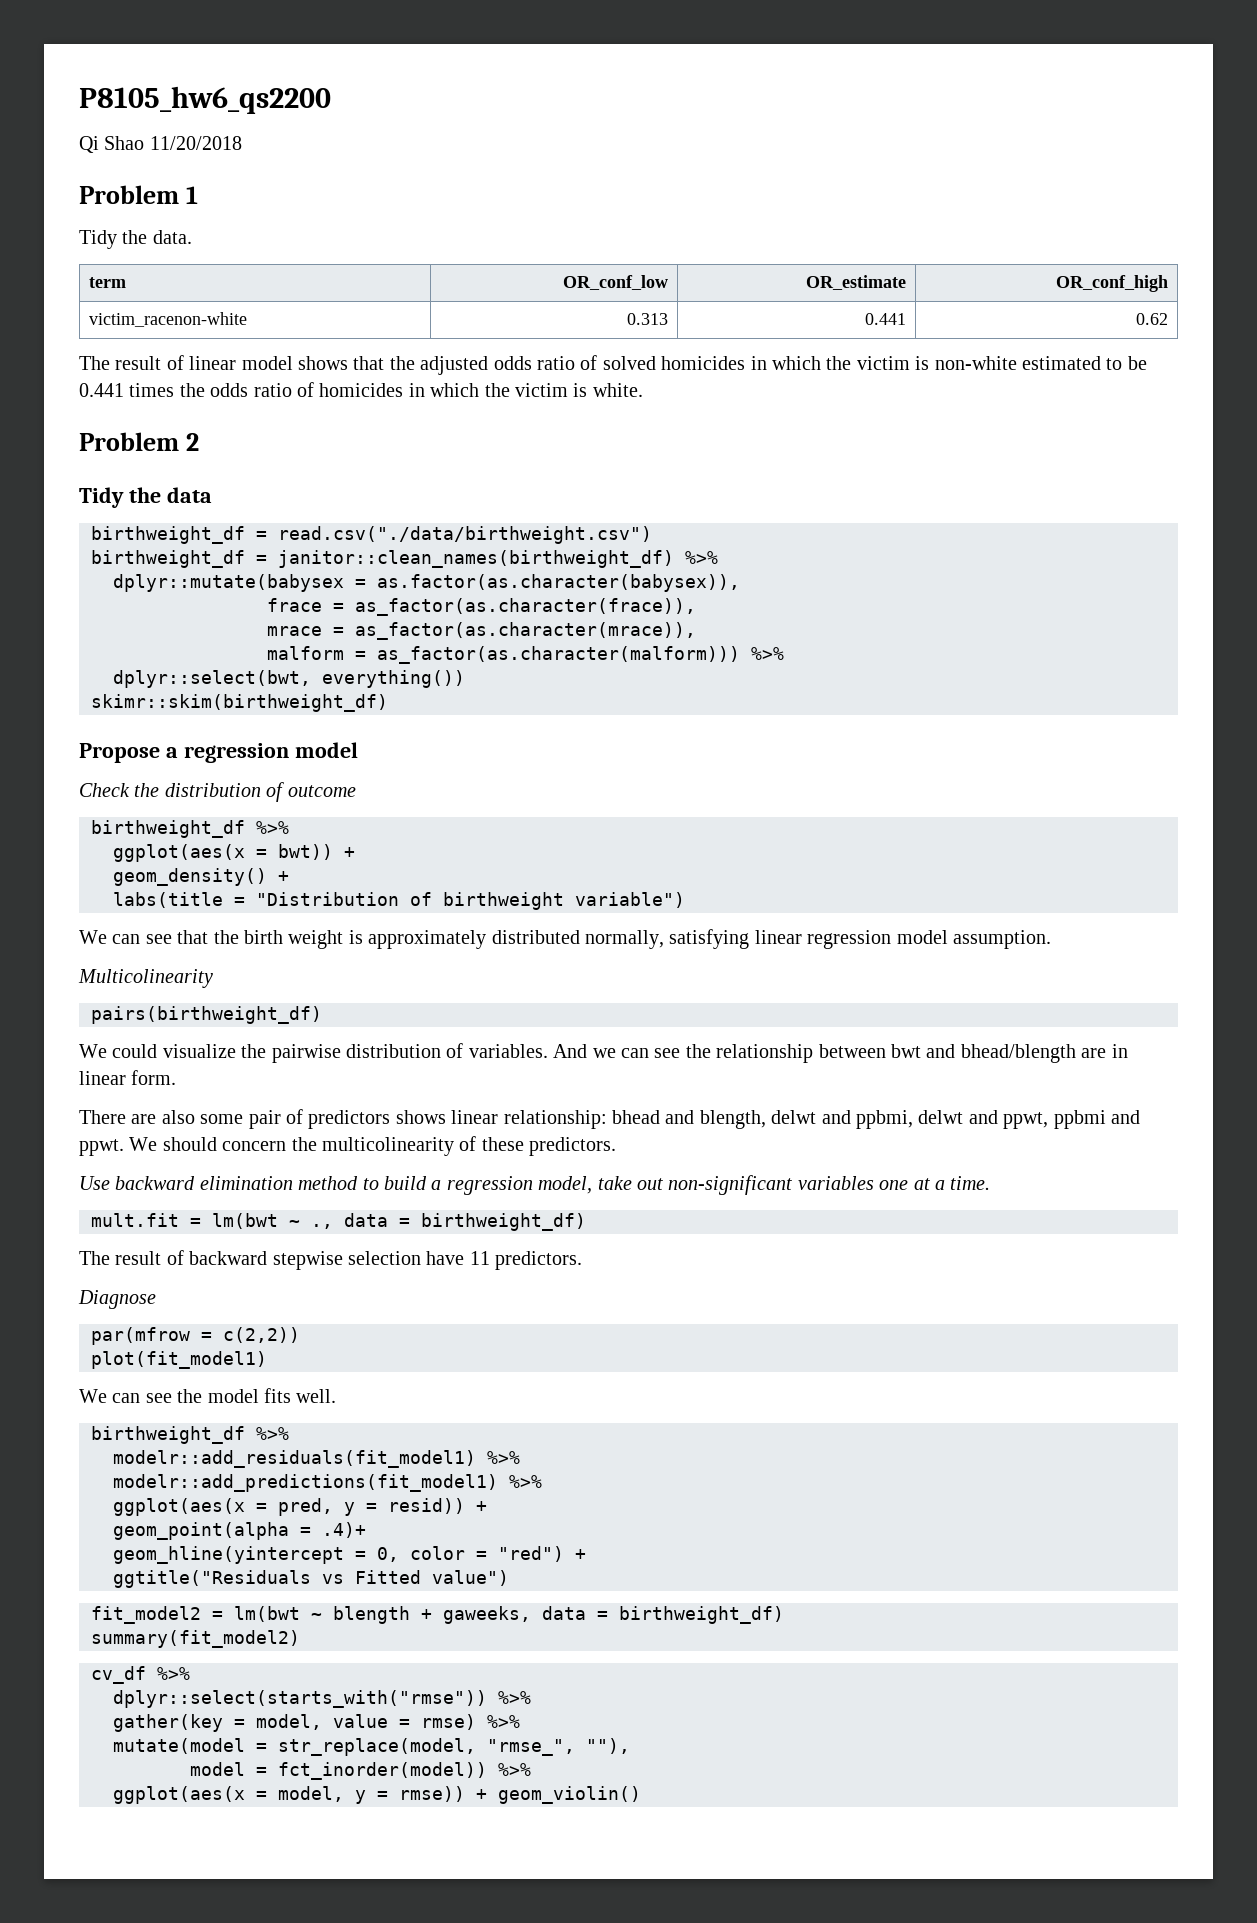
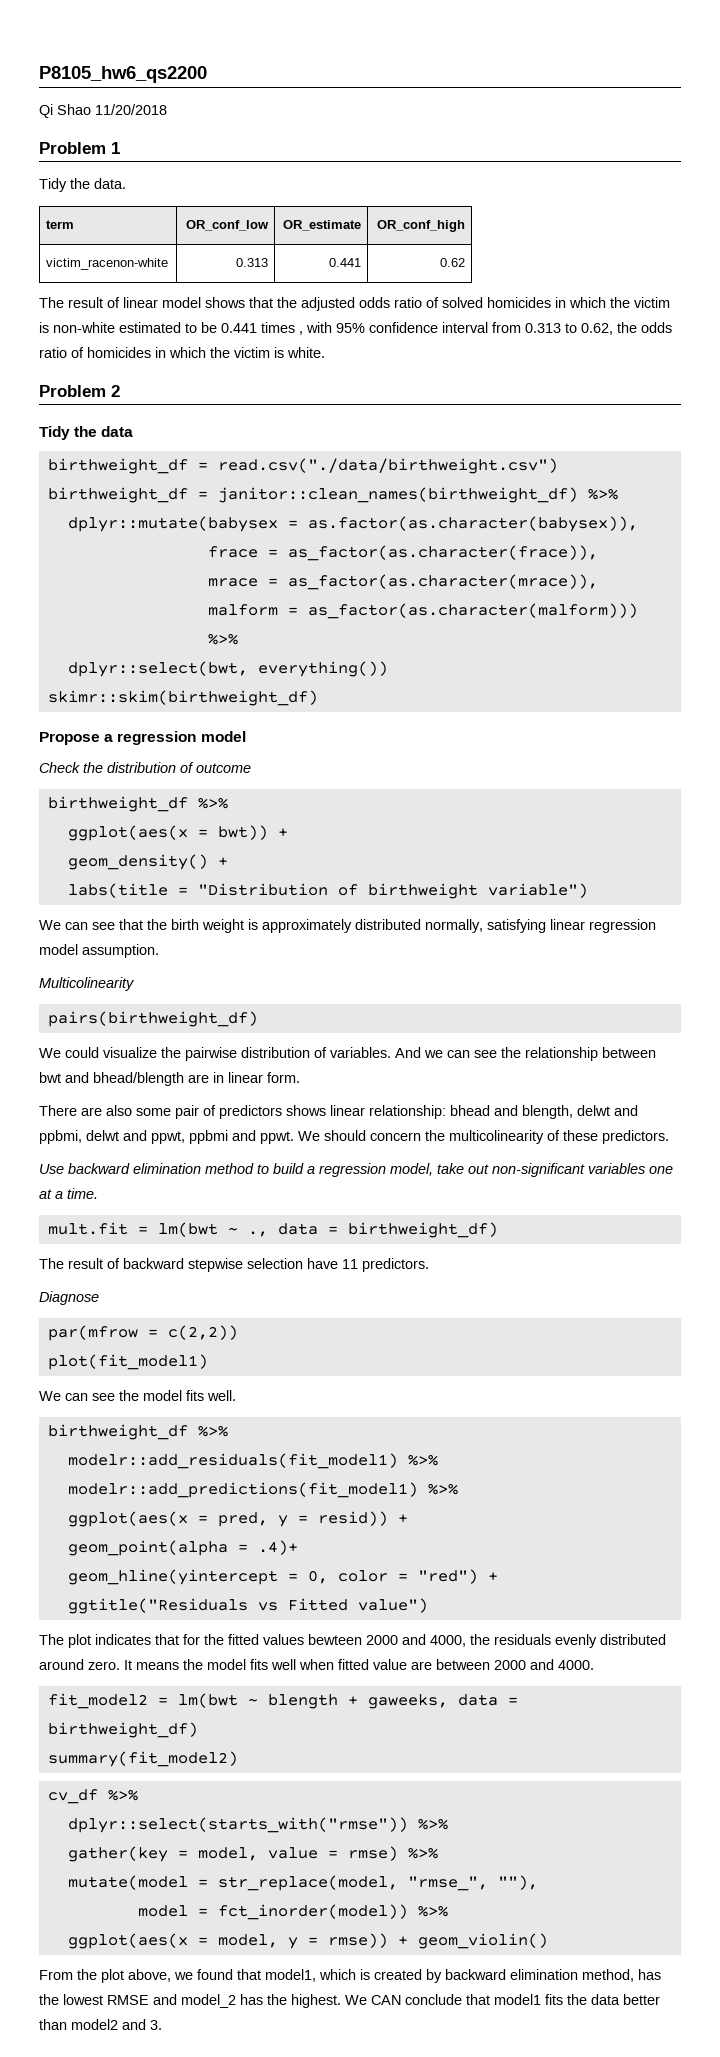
(175, 390) none -> [299,322,613,335] , with 95% confidence interval from 0.313 to 0.62,
(509, 1578) none -> [39,1634,666,1648] [39,1659,594,1670] // The plot indicates that for the fitted values bewteen 2000 and 4000, the residuals evenly distributed around zero. It means the model fits well when fitted value are between 2000 and 4000.
(641, 1795) none -> [39,1969,661,1983] [39,1994,660,2008] [39,2019,162,2030] // From the plot above, we found that model1, which is created by backward elimination method, has the lowest RMSE and model_2 has the highest. We CAN conclude that model1 fits the data better than model2 and 3.

